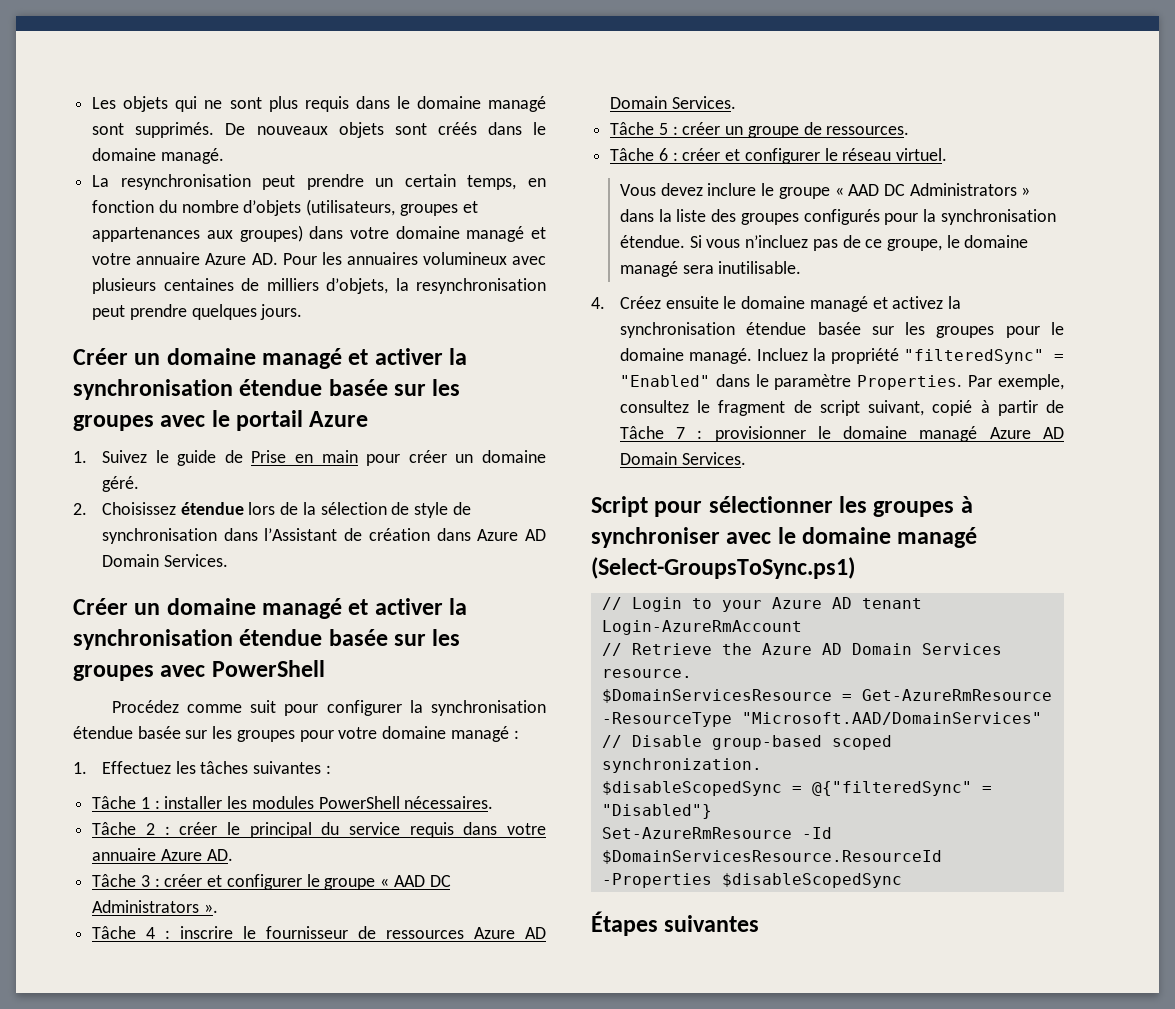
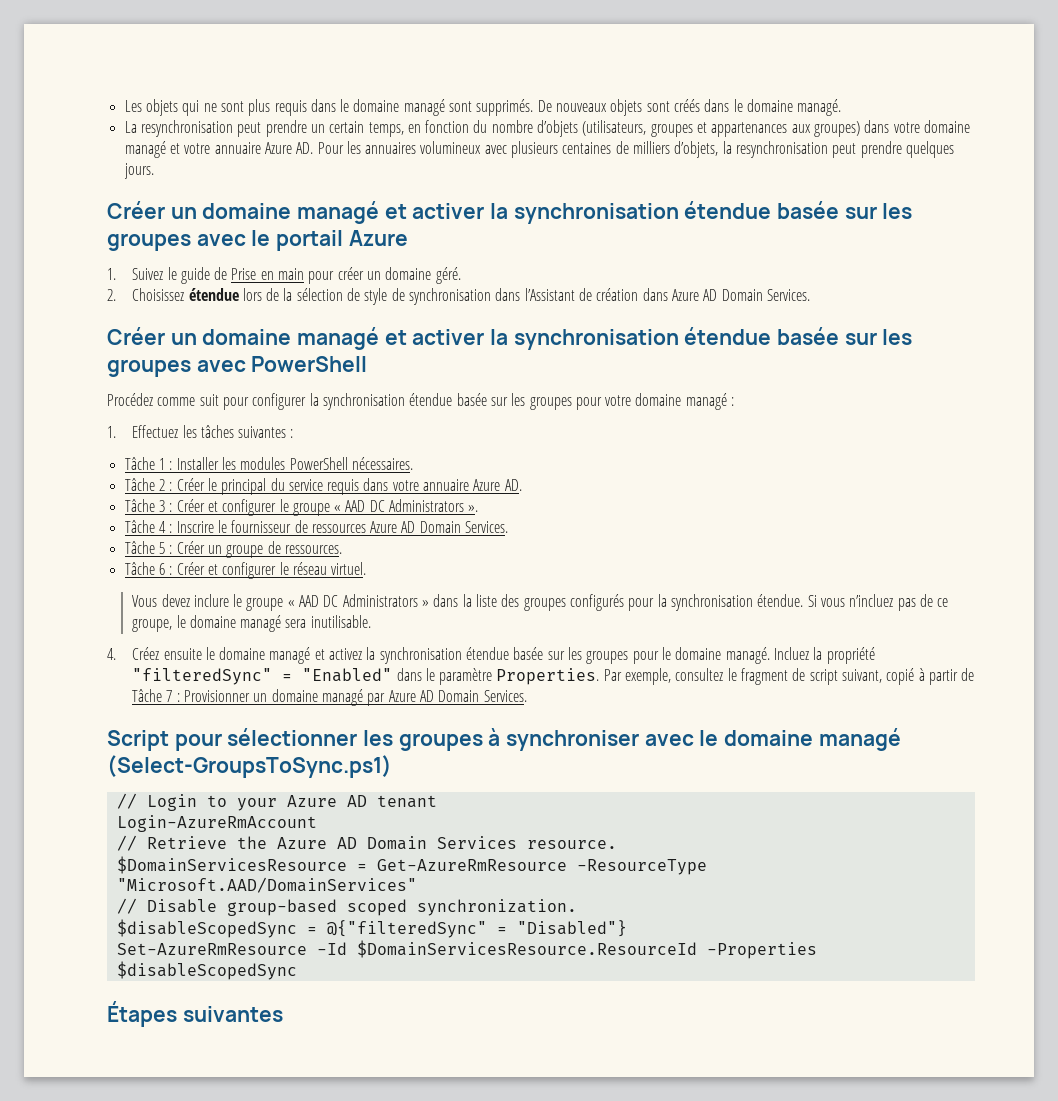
[164,796,223,809] installer -> [176,457,219,470] Installer
[179,822,218,835] créer -> [176,478,205,491] Créer
[164,874,203,887] créer -> [176,499,205,512] Créer
[180,926,234,939] inscrire -> [176,521,214,533] Inscrire
[682,122,721,135] créer -> [176,541,205,554] Créer
[682,148,721,161] créer -> [176,562,205,575] Créer
[714,426,978,442] provisionner le domaine managé -> [184,689,386,706] Provisionner un domaine managé par

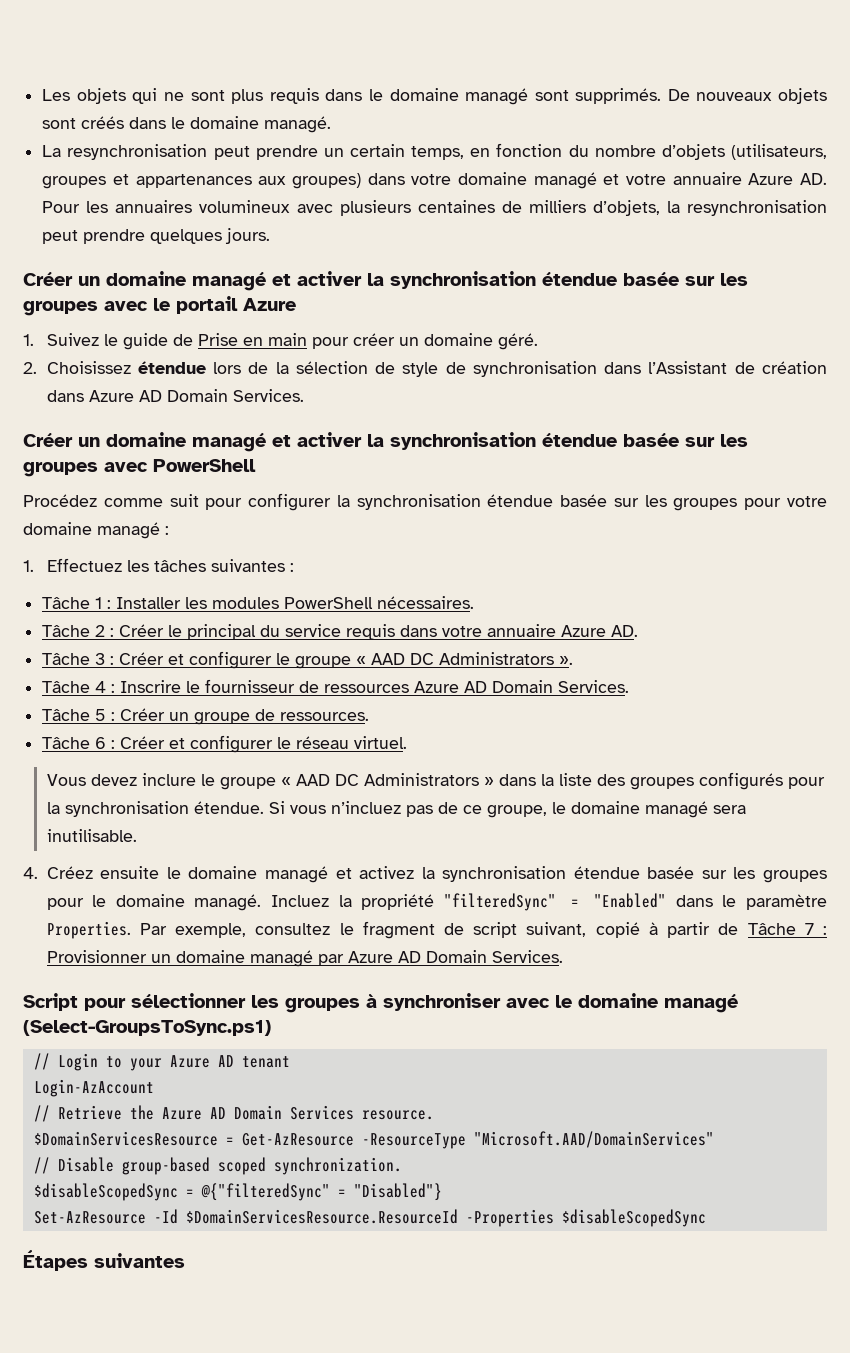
[116,815,317,832] Login-AzureRmAccount -> [33,1079,154,1097] Login-AzAccount
[376,859,567,871] Get-AzureRmResource -> [241,1133,354,1146] Get-AzResource
[116,943,307,955] Set-AzureRmResource -> [33,1211,146,1224] Set-AzResource

